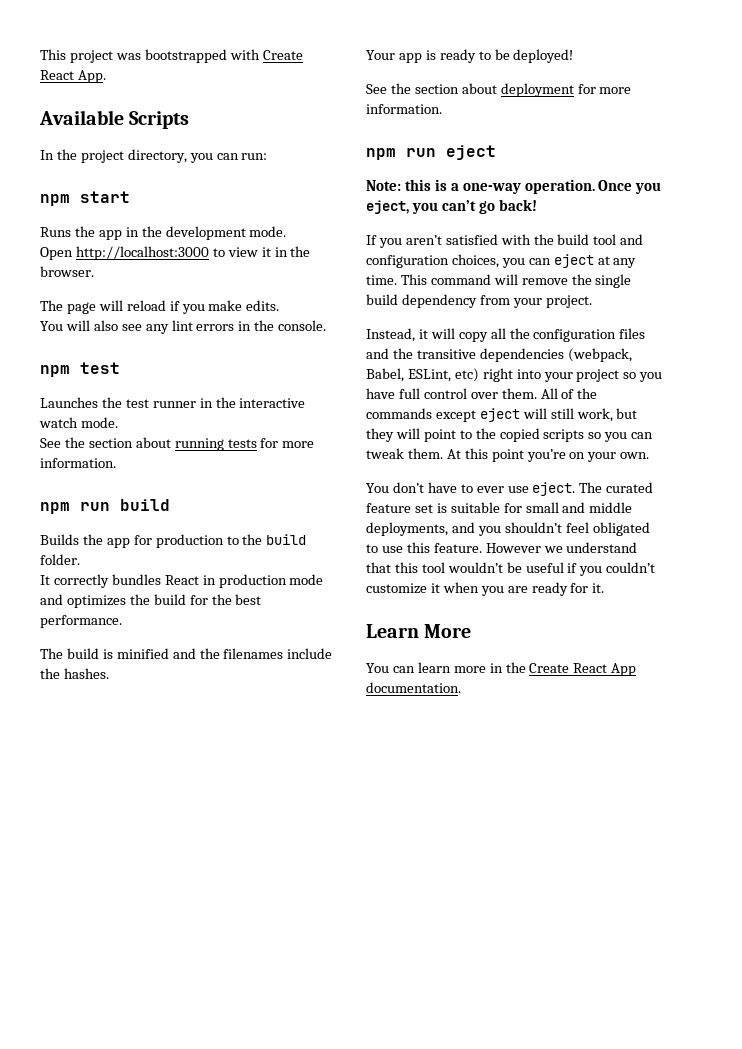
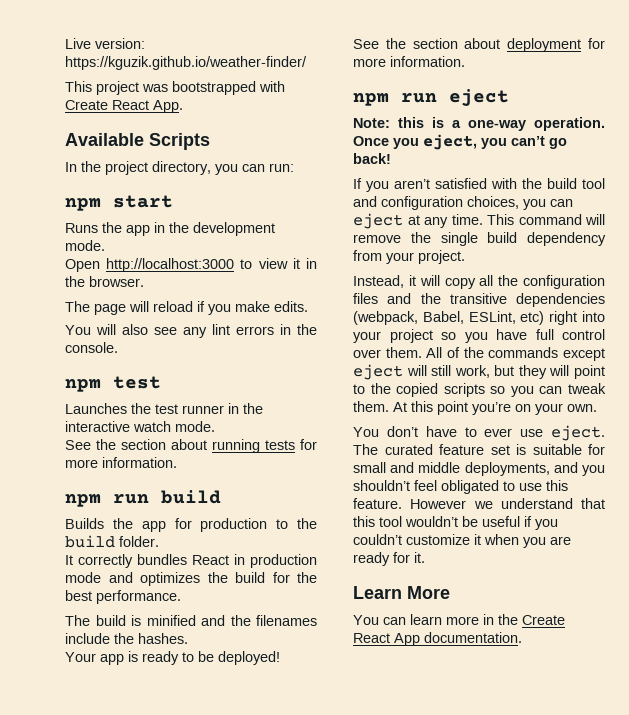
(40, 54) none -> [65,38,145,49] [65,56,307,70] Live version: https://kguzik.github.io/weather-finder/ //

